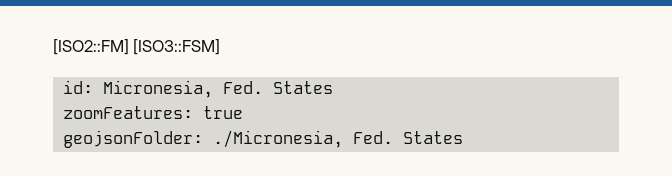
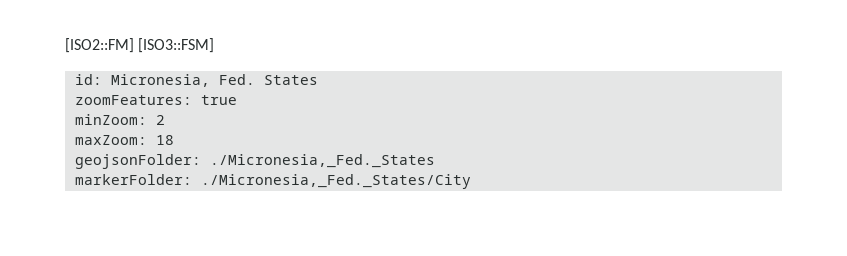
[62,130,463,148] geojsonFolder: ./Micronesia, Fed. States -> [74,114,165,125] [74,135,174,145] [74,154,435,169] [74,174,471,189] minZoom: 2 // maxZoom: 18 // geojsonFolder: ./Micronesia,_Fed._States // markerFolder: ./Micronesia,_Fed._States/City

